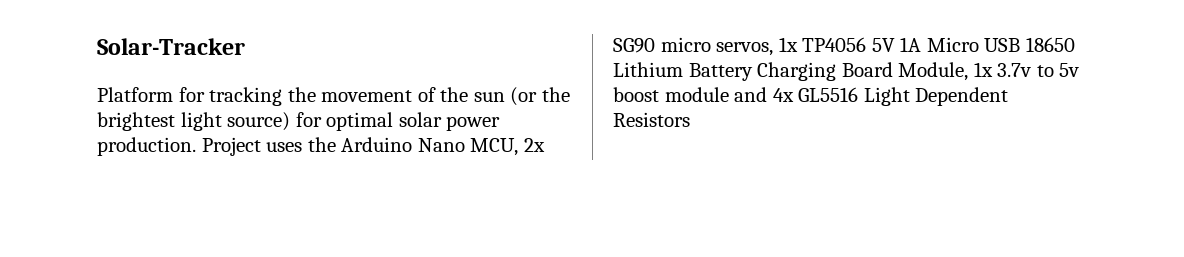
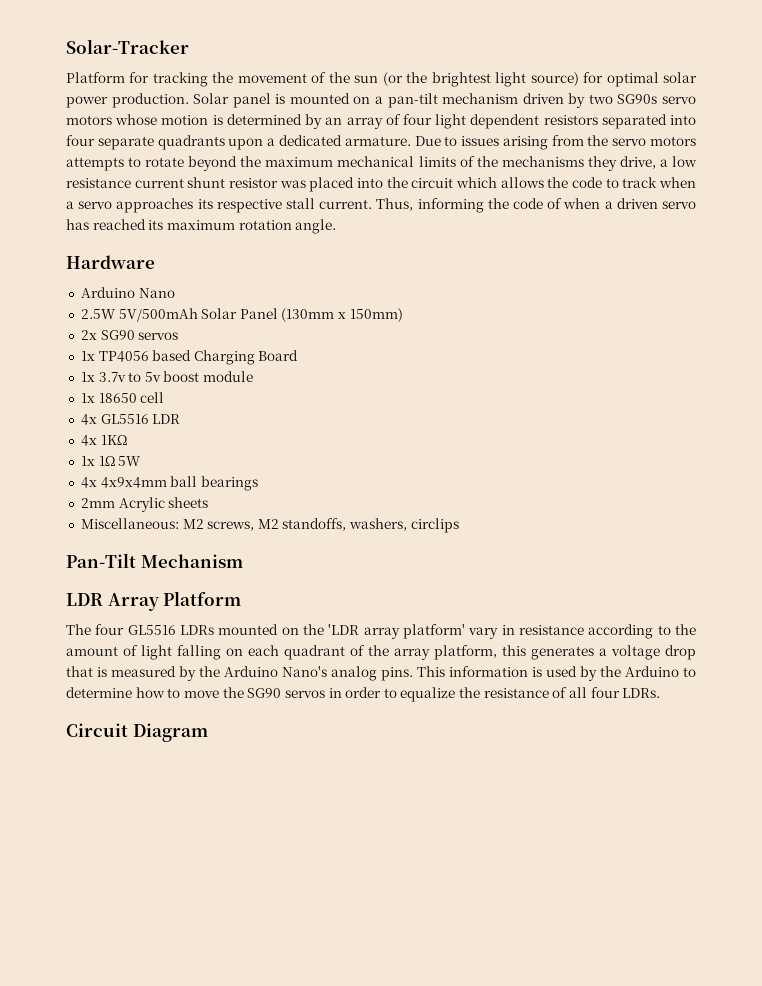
[201,137,545,156] [613,37,1075,56] [613,62,753,81] Project uses the Arduino Nano MCU, 2x SG90 micro servos, 1x TP4056 5V 1A Micro USB 18650 Lithium Battery -> [193,93,696,108] [66,114,696,129] [66,135,697,150] [66,156,697,171] [66,177,696,192] [66,198,697,213] [66,219,337,234] [66,255,155,269] [80,287,175,298] [80,308,403,322] [80,330,179,340] [80,350,192,362] Solar panel is mounted on a pan-tilt mechanism driven by two SG90s servo motors whose motion is determined by an array of four light dependent resistors separated into four separate quadrants upon a dedicated armature. Due to issues arising from the servo motors attempts to rotate beyond the maximum mechanical limits of the mechanisms they drive, a low resistance current shunt resistor was placed into the circuit which allows the code to track when a servo approaches its respective stall current. Thus, informing the code of when a driven servo has reached its maximum rotation angle. // Hardware // Arduino Nano // 2.5W 5V/500mAh Solar Panel (130mm x 150mm) // 2x SG90 servos // 1x TP4056 based
[898,62,969,81] Module, -> (299, 355) //
[734,87,1009,106] [613,112,690,127] and 4x GL5516 Light Dependent Resistors -> [80,392,165,403] [80,414,181,425] [80,435,127,446] [80,456,142,466] [80,476,258,491] [80,497,209,512] [80,518,459,533] [66,553,243,568] [66,591,242,611] [66,624,696,639] [66,645,696,660] [66,666,696,681] [66,687,661,702] [66,723,208,742] // 1x 18650 cell // 4x GL5516 LDR // 4x 1KΩ // 1x 1Ω 5W // 4x 4x9x4mm ball bearings // 2mm Acrylic sheets // Miscellaneous: M2 screws, M2 standoffs, washers, circlips // Pan-Tilt Mechanism // LDR Array Platform // The four GL5516 LDRs mounted on the 'LDR array platform' vary in resistance according to the amount of light falling on each quadrant of the array platform, this generates a voltage drop that is measured by the Arduino Nano's analog pins. This information is used by the Arduino to determine how to move the SG90 servos in order to equalize the resistance of all four LDRs. // Circuit Diagram

